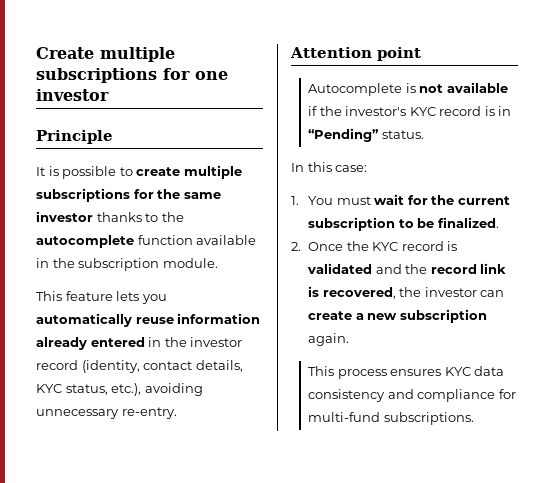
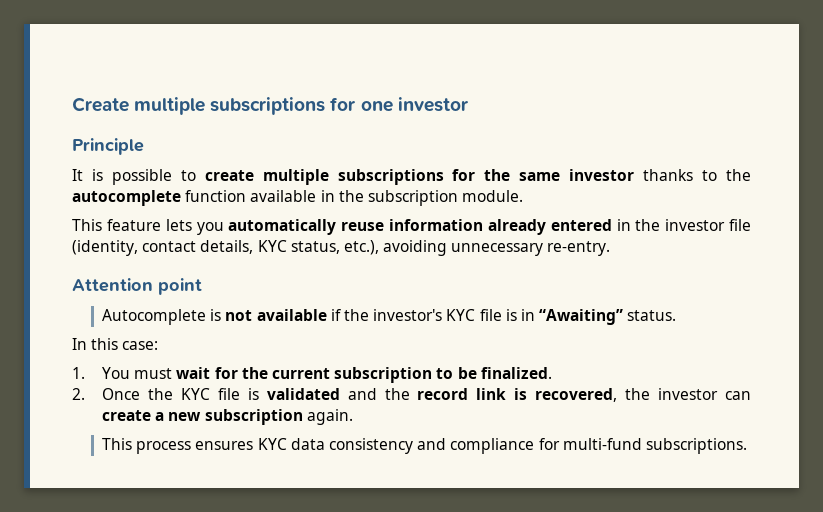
[36,360,78,370] record -> [729,219,752,231] file
[439,106,482,116] record -> [479,309,502,321] file
[308,128,380,142] “Pending” -> [539,309,624,325] “Awaiting”
[401,241,444,251] record -> [217,388,240,400] file

